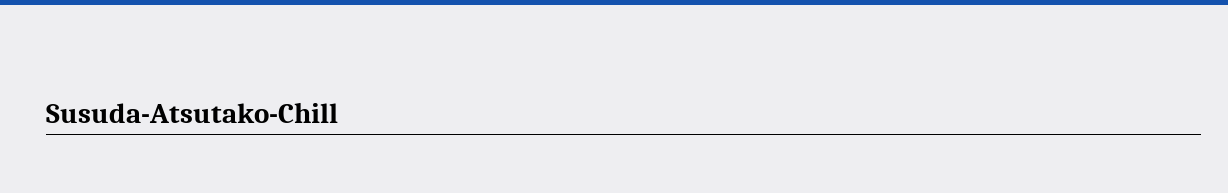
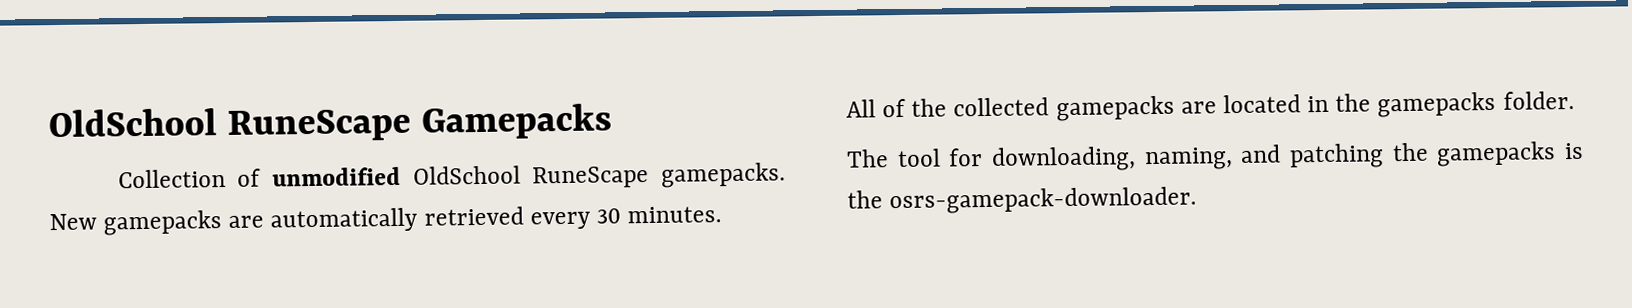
[46,102,338,123] Susuda-Atsutako-Chill -> [48,103,613,142] [117,162,786,189] [49,206,723,236] [846,90,1575,122] [846,141,1584,172] [847,186,1198,215] OldSchool RuneScape Gamepacks // Collection of unmodified OldSchool RuneScape gamepacks. New gamepacks are automatically retrieved every 30 minutes. // All of the collected gamepacks are located in the gamepacks folder. // The tool for downloading, naming, and patching the gamepacks is the osrs-gamepack-downloader.

